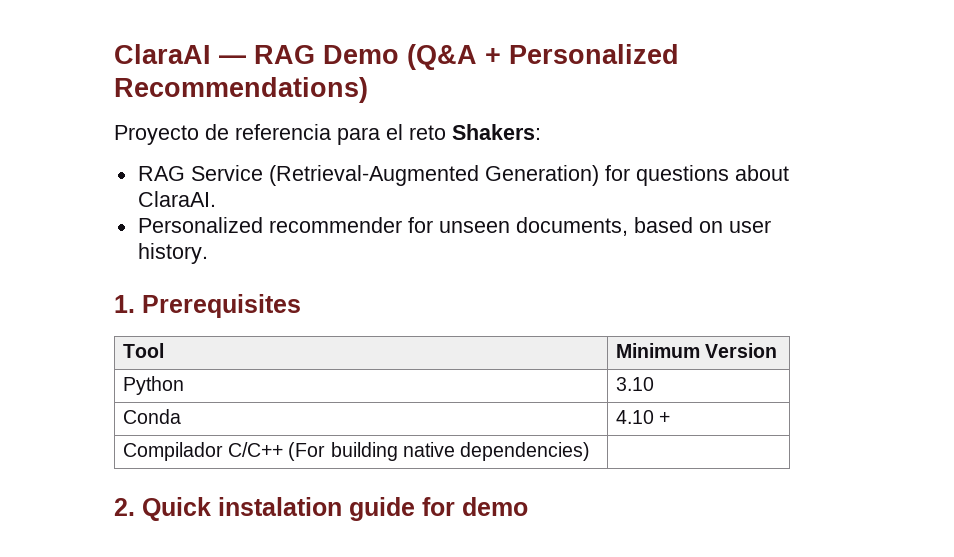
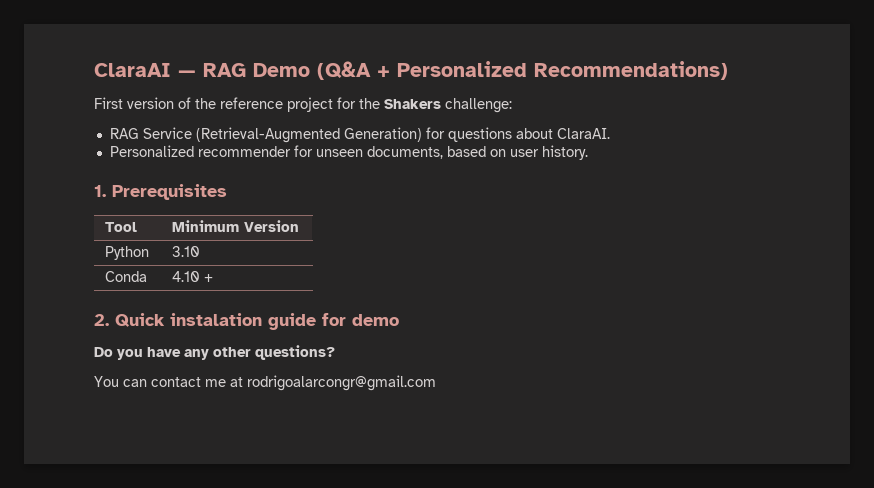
[114,124,541,145] Proyecto de referencia para el reto Shakers: -> [94,97,512,113] First version of the reference project for the Shakers challenge:
[122,442,591,461] // Compilador C/C++ (For building native dependencies) | -> (214, 278) none
(528, 506) none -> [94,345,335,360] [94,375,436,391] // Do you have any other questions? // You can contact me at rodrigoalarcongr@gmail.com

